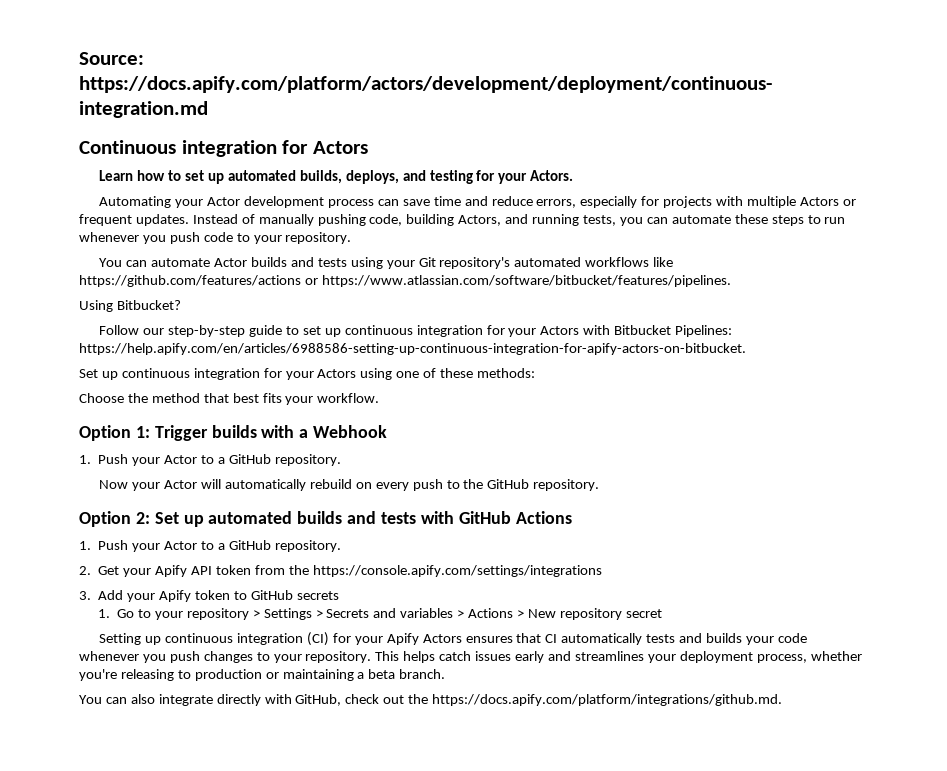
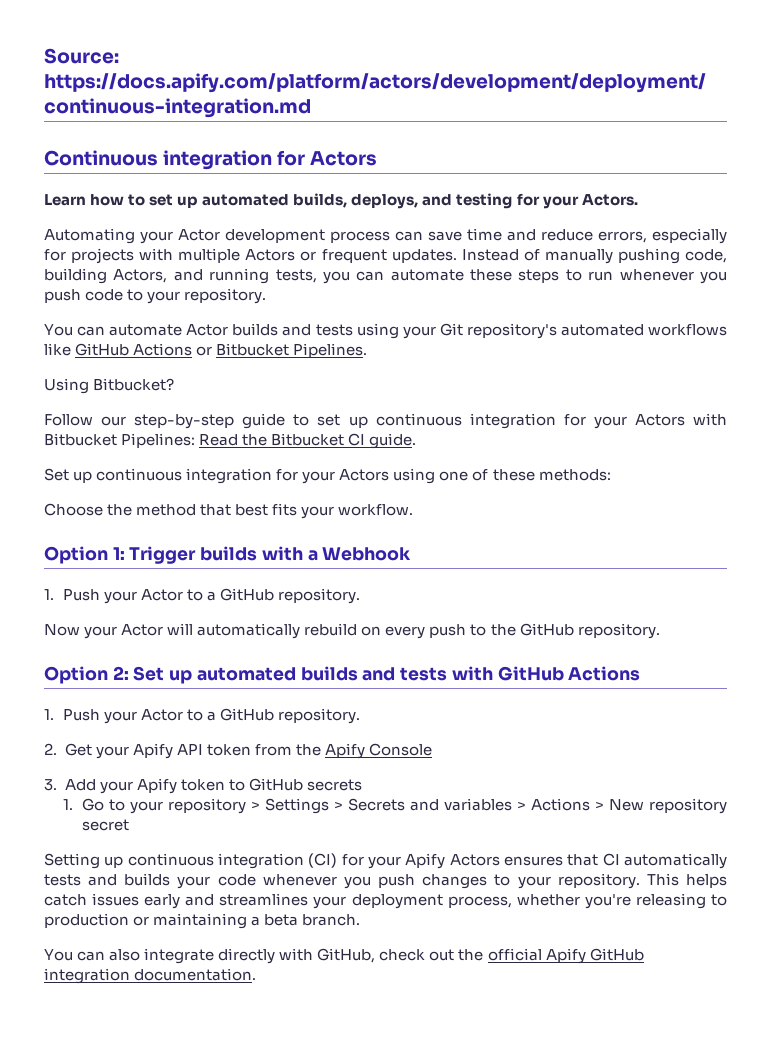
[79,275,731,287] https://github.com/features/actions or https://www.atlassian.com/software/bitbucket/features/pipelines. -> [75,343,368,358] GitHub Actions or Bitbucket Pipelines.
[79,343,746,355] https://help.apify.com/en/articles/6988586-setting-up-continuous-integration-for-apify-actors-on-bitbucket. -> [199,433,417,449] Read the Bitbucket CI guide.
[312,565,602,577] https://console.apify.com/settings/integrations -> [324,743,432,759] Apify Console
[432,694,783,706] https://docs.apify.com/platform/integrations/github.md. -> [487,948,644,964] [44,968,257,984] official Apify GitHub integration documentation.

